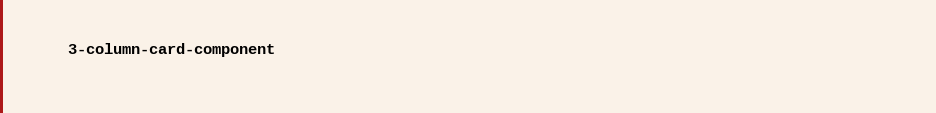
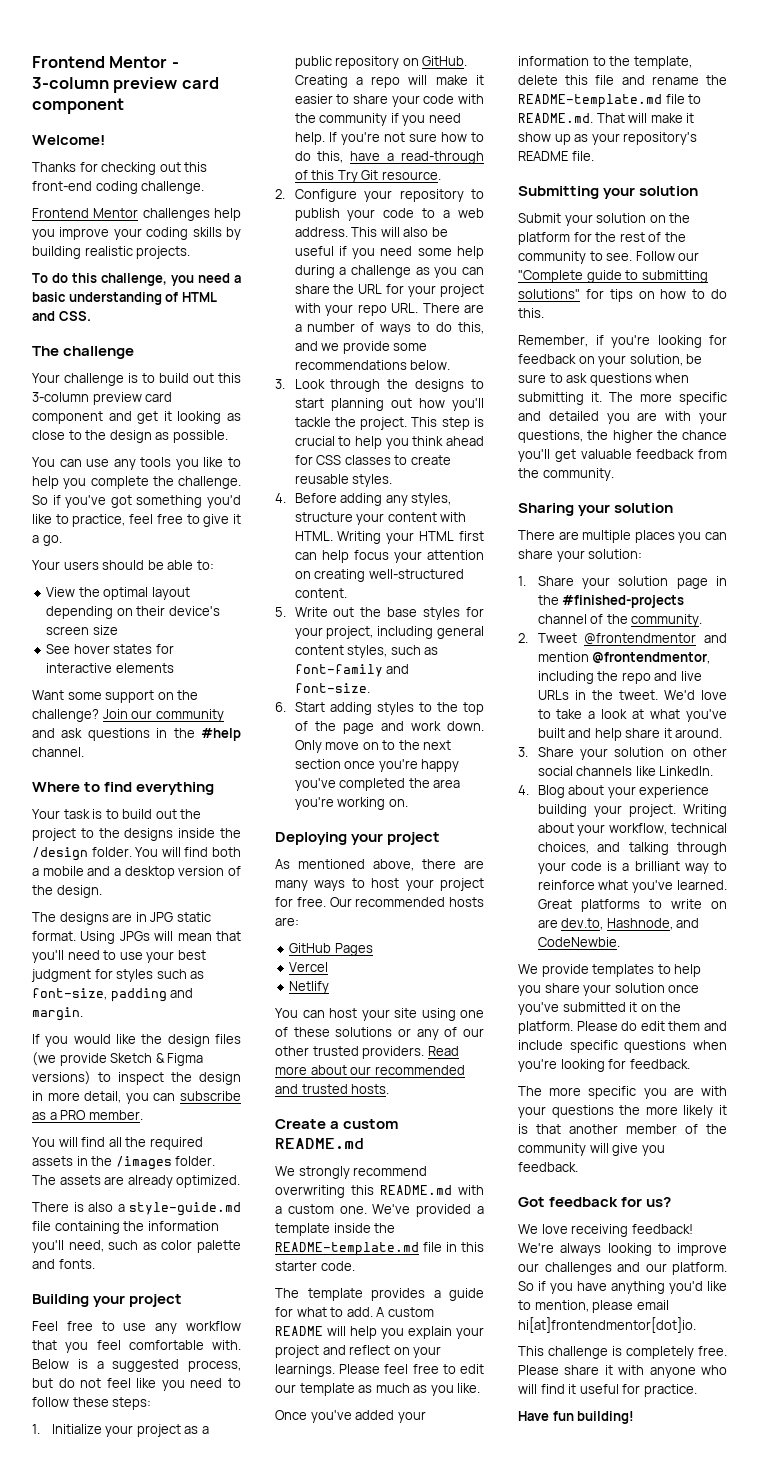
[68,43,275,57] 3-column-card-component -> [32,56,179,68] [32,77,219,93] [32,98,124,114] [32,135,105,145] [32,162,208,175] [32,181,205,194] [32,208,242,221] [32,227,241,240] [32,246,191,259] [32,273,241,286] [32,292,217,305] [32,311,91,321] [32,346,135,359] [32,373,241,386] [32,392,173,405] [32,411,241,424] [32,430,228,443] [32,457,242,470] [32,476,241,489] [32,495,241,508] [32,514,242,527] [32,535,62,546] [32,560,214,570] [46,587,190,600] [46,606,220,619] [46,625,118,635] [46,644,174,654] [46,663,174,673] [32,690,199,703] [32,709,224,722] [32,728,241,741] [32,747,84,757] [32,782,215,795] [32,809,202,819] [32,828,241,841] [32,847,241,861] [32,866,241,879] [32,885,102,898] [32,912,211,925] [32,931,241,944] [32,950,206,963] [31,969,205,982] [32,988,194,1002] [32,1007,83,1021] [32,1034,241,1047] [32,1052,204,1066] [32,1071,241,1085] [32,1091,241,1104] [32,1110,143,1120] [32,1137,203,1150] [32,1156,216,1170] [32,1175,241,1188] [32,1202,241,1216] [32,1221,219,1234] [32,1240,241,1253] [32,1259,95,1269] [32,1294,183,1307] [32,1321,241,1334] [32,1340,241,1353] [32,1359,241,1372] [32,1378,242,1391] [32,1397,152,1410] [32,1424,209,1437] [294,56,468,69] [294,75,484,88] [294,94,484,107] [294,113,461,126] [294,132,484,145] [294,151,484,164] [294,170,441,183] [275,189,484,202] [294,208,484,221] [294,227,448,237] [294,246,484,259] [294,265,484,278] [294,284,484,297] [294,303,484,316] [294,322,484,335] [294,341,428,354] [294,360,451,370] [275,379,484,392] [294,398,484,411] [294,417,484,430] [294,436,484,449] [294,455,451,465] [294,474,393,487] [275,493,452,506] [294,512,467,525] [294,531,484,544] [294,550,484,563] [294,569,464,582] [294,588,347,598] [275,607,484,620] [294,626,484,639] [294,645,439,658] [294,664,410,677] [294,683,370,693] [275,702,484,715] [294,721,484,734] [294,740,452,753] [294,759,460,772] [294,778,461,791] [294,797,408,810] [275,832,441,845] [275,859,484,871] [275,878,484,891] [275,897,484,907] [275,917,299,926] [289,943,373,956] [289,962,329,972] [289,981,330,994] [275,1008,484,1021] [275,1027,484,1040] [275,1046,459,1059] [275,1065,465,1075] [275,1084,390,1094] [275,1119,399,1129] [275,1138,364,1150] [275,1166,428,1179] [275,1185,484,1198] [275,1204,484,1217] [275,1223,396,1236] [275,1242,484,1256] [275,1261,355,1271] [275,1288,484,1301] [275,1307,434,1317] [275,1326,484,1339] [275,1345,442,1358] [275,1364,484,1377] [275,1383,481,1396] [275,1410,426,1423] [518,56,692,69] [518,75,727,85] [518,94,702,108] [518,113,695,123] [518,132,698,145] [518,151,594,161] [518,186,699,199] [518,213,691,226] [518,232,686,245] [518,251,700,264] [518,270,708,283] [518,289,727,302] [518,308,544,318] [518,335,727,348] [518,354,703,367] [518,373,690,386] [518,392,727,405] [518,411,727,424] [518,430,727,443] [518,449,727,462] [518,468,614,481] [518,503,674,516] [518,530,727,543] [518,549,643,562] [518,576,727,589] [537,595,685,608] [537,614,703,627] [518,633,727,645] [537,652,711,664] [537,671,702,684] [537,690,727,700] [537,709,727,722] [537,728,723,741] [518,747,727,760] [537,766,714,776] [518,785,710,798] [537,804,727,817] [537,823,727,836] [537,842,727,855] [537,861,727,874] [537,880,727,893] [537,899,727,912] [537,918,700,930] [537,937,620,947] [518,964,702,977] [518,983,700,996] [518,1002,682,1015] [518,1021,727,1034] [518,1040,727,1053] [518,1059,690,1072] [518,1086,727,1099] [518,1105,727,1118] [518,1124,727,1134] [518,1143,665,1156] [518,1162,578,1172] [518,1197,672,1207] [518,1224,693,1237] [518,1243,727,1256] [518,1262,727,1275] [518,1281,727,1294] [518,1300,669,1313] [518,1317,696,1333] [518,1346,727,1359] [518,1365,727,1378] [518,1384,697,1397] [518,1411,635,1424] Frontend Mentor - 3-column preview card component // Welcome! // Thanks for checking out this front-end coding challenge. // Frontend Mentor challenges help you improve your coding skills by building realistic projects. // To do this challenge, you need a basic understanding of HTML and CSS. // The challenge // Your challenge is to build out this 3-column preview card component and get it looking as close to the design as possible. // You can use any tools you like to help you complete the challenge. So if you've got something you'd like to practice, feel free to give it a go. // Your users should be able to: // View the optimal layout depending on their device's screen size // See hover states for interactive elements // Want some support on the challenge? Join our community and ask questions in the #help channel. // Where to find everything // Your task is to build out the project to the designs inside the /design folder. You will find both a mobile and a desktop version of the design. // The designs are in JPG static format. Using JPGs will mean that you'll need to use your best judgment for styles such as font-size, padding and margin. // If you would like the design files (we provide Sketch & Figma versions) to inspect the design in more detail, you can subscribe as a PRO member. // You will find all the required assets in the /images folder. The assets are already optimized. // There is also a style-guide.md file containing the information you'll need, such as color palette and fonts. // Building your project // Feel free to use any workflow that you feel comfortable with. Below is a suggested process, but do not feel like you need to follow these steps: // 1. Initialize your project as a public repository on GitHub. Creating a repo will make it easier to share your code with the community if you need help. If you're not sure how to do this, have a read-through of this Try Git resource. // 2. Configure your repository to publish your code to a web address. This will also be useful if you need some help during a challenge as you can share the URL for your project with your repo URL. There are a number of ways to do this, and we provide some recommendations below. // 3. Look through the designs to start planning out how you'll tackle the project. This step is crucial to help you think ahead for CSS classes to create reusable styles. // 4. Before adding any styles, structure your content with HTML. Writing your HTML first can help focus your attention on creating well-structured content. // 5. Write out the base styles for your project, including general content styles, such as font-family and font-size. // 6. Start adding styles to the top of the page and work down. Only move on to the next section once you're happy you've completed the area you're working on. // Deploying your project // As mentioned above, there are many ways to host your project for free. Our recommended hosts are: // GitHub Pages // Vercel // Netlify // You can host your site using one of these solutions or any of our other trusted providers. Read more about our recommended and trusted hosts. // Create a custom README.md // We strongly recommend overwriting this README.md with a custom one. We've provided a template inside the README-template.md file in this starter code. // The template provides a guide for what to add. A custom README will help you explain your project and reflect on your learnings. Please feel free to edit our template as much as you like. // Once you've added your information to the template, delete this file and rename the README-template.md file to README.md. That will make it show up as your repository's README file. // Submitting your solution // Submit your solution on the platform for the rest of the community to see. Follow our "Complete guide to submitting solutions" for tips on how to do this. // Remember, if you're looking for feedback on your solution, be sure to ask questions when submitting it. The more specific and detailed you are with your questions, the higher the chance you'll get valuable feedback from the community. // Sharing your solution // There are multiple places you can share your solution: // 1. Share your solution page in the #finished-projects channel of the community. // 2. Tweet @frontendmentor and mention @frontendmentor, including the repo and live URLs in the tweet. We'd love to take a look at what you've built and help share it around. // 3. Share your solution on other social channels like LinkedIn. // 4. Blog about your experience building your project. Writing about your workflow, technical choices, and talking through your code is a brilliant way to reinforce what you've learned. Great platforms to write on are dev.to, Hashnode, and CodeNewbie. // We provide templates to help you share your solution once you've submitted it on the platform. Please do edit them and include specific questions when you're looking for feedback. // The more specific you are with your questions the more likely it is that another member of the community will give you feedback. // Got feedback for us? // We love receiving feedback! We're always looking to improve our challenges and our platform. So if you have anything you'd like to mention, please email hi[at]frontendmentor[dot]io. // This challenge is completely free. Please share it with anyone who will find it useful for practice. // Have fun building!

